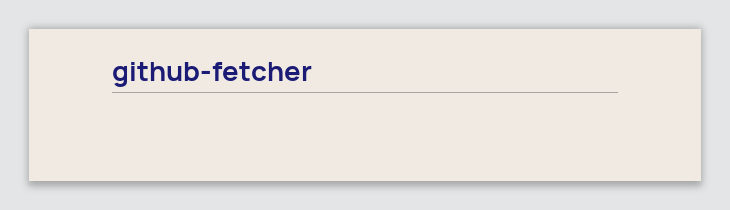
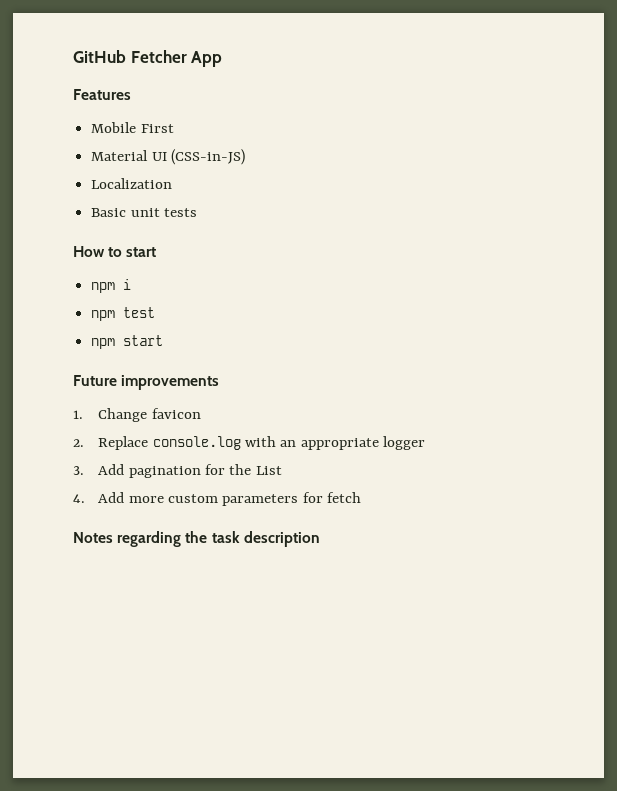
[112,62,312,87] github-fetcher -> [73,50,223,67] [73,89,131,100] [91,122,174,133] [91,149,246,165] [91,178,173,189] [91,208,198,217] [73,246,157,257] [91,279,132,293] [91,307,156,321] [91,335,164,349] [73,375,220,390] [73,408,201,422] [73,436,426,450] [73,464,282,478] [73,492,362,506] [73,531,320,547] GitHub Fetcher App // Features // Mobile First // Material UI (CSS-in-JS) // Localization // Basic unit tests // How to start // npm i // npm test // npm start // Future improvements // 1. Change favicon // 2. Replace console.log with an appropriate logger // 3. Add pagination for the List // 4. Add more custom parameters for fetch // Notes regarding the task description

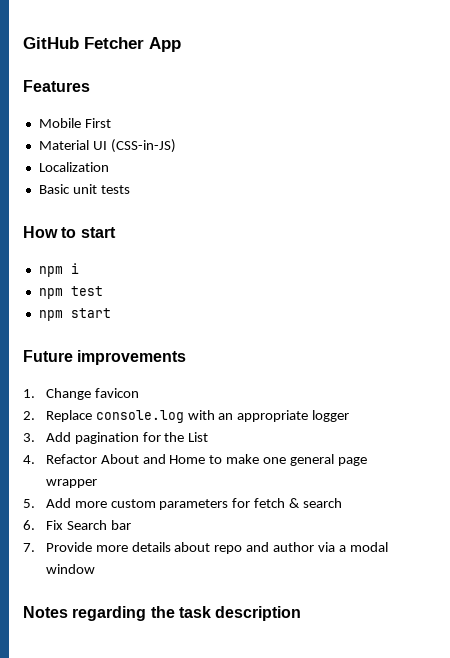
(85, 498) none -> [45,454,368,466] [45,479,97,488] [23,499,35,508] Refactor About and Home to make one general page wrapper // 5.
(362, 497) none -> [289,498,343,508] [23,520,131,530] [23,542,388,554] [45,564,95,574] & search // 6. Fix Search bar // 7. Provide more details about repo and author via a modal window

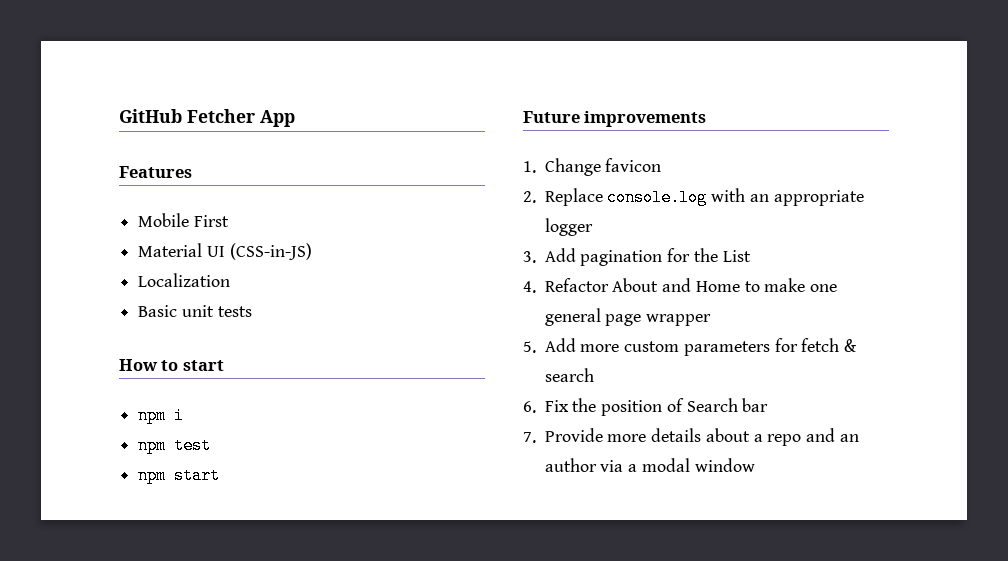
(63, 525) none -> [572,398,684,416] the position of
(211, 547) none -> [753,434,763,442] a
(270, 547) none -> [839,434,859,442] an
[23,606,302,621] // Notes regarding the task description -> (755, 465) none

